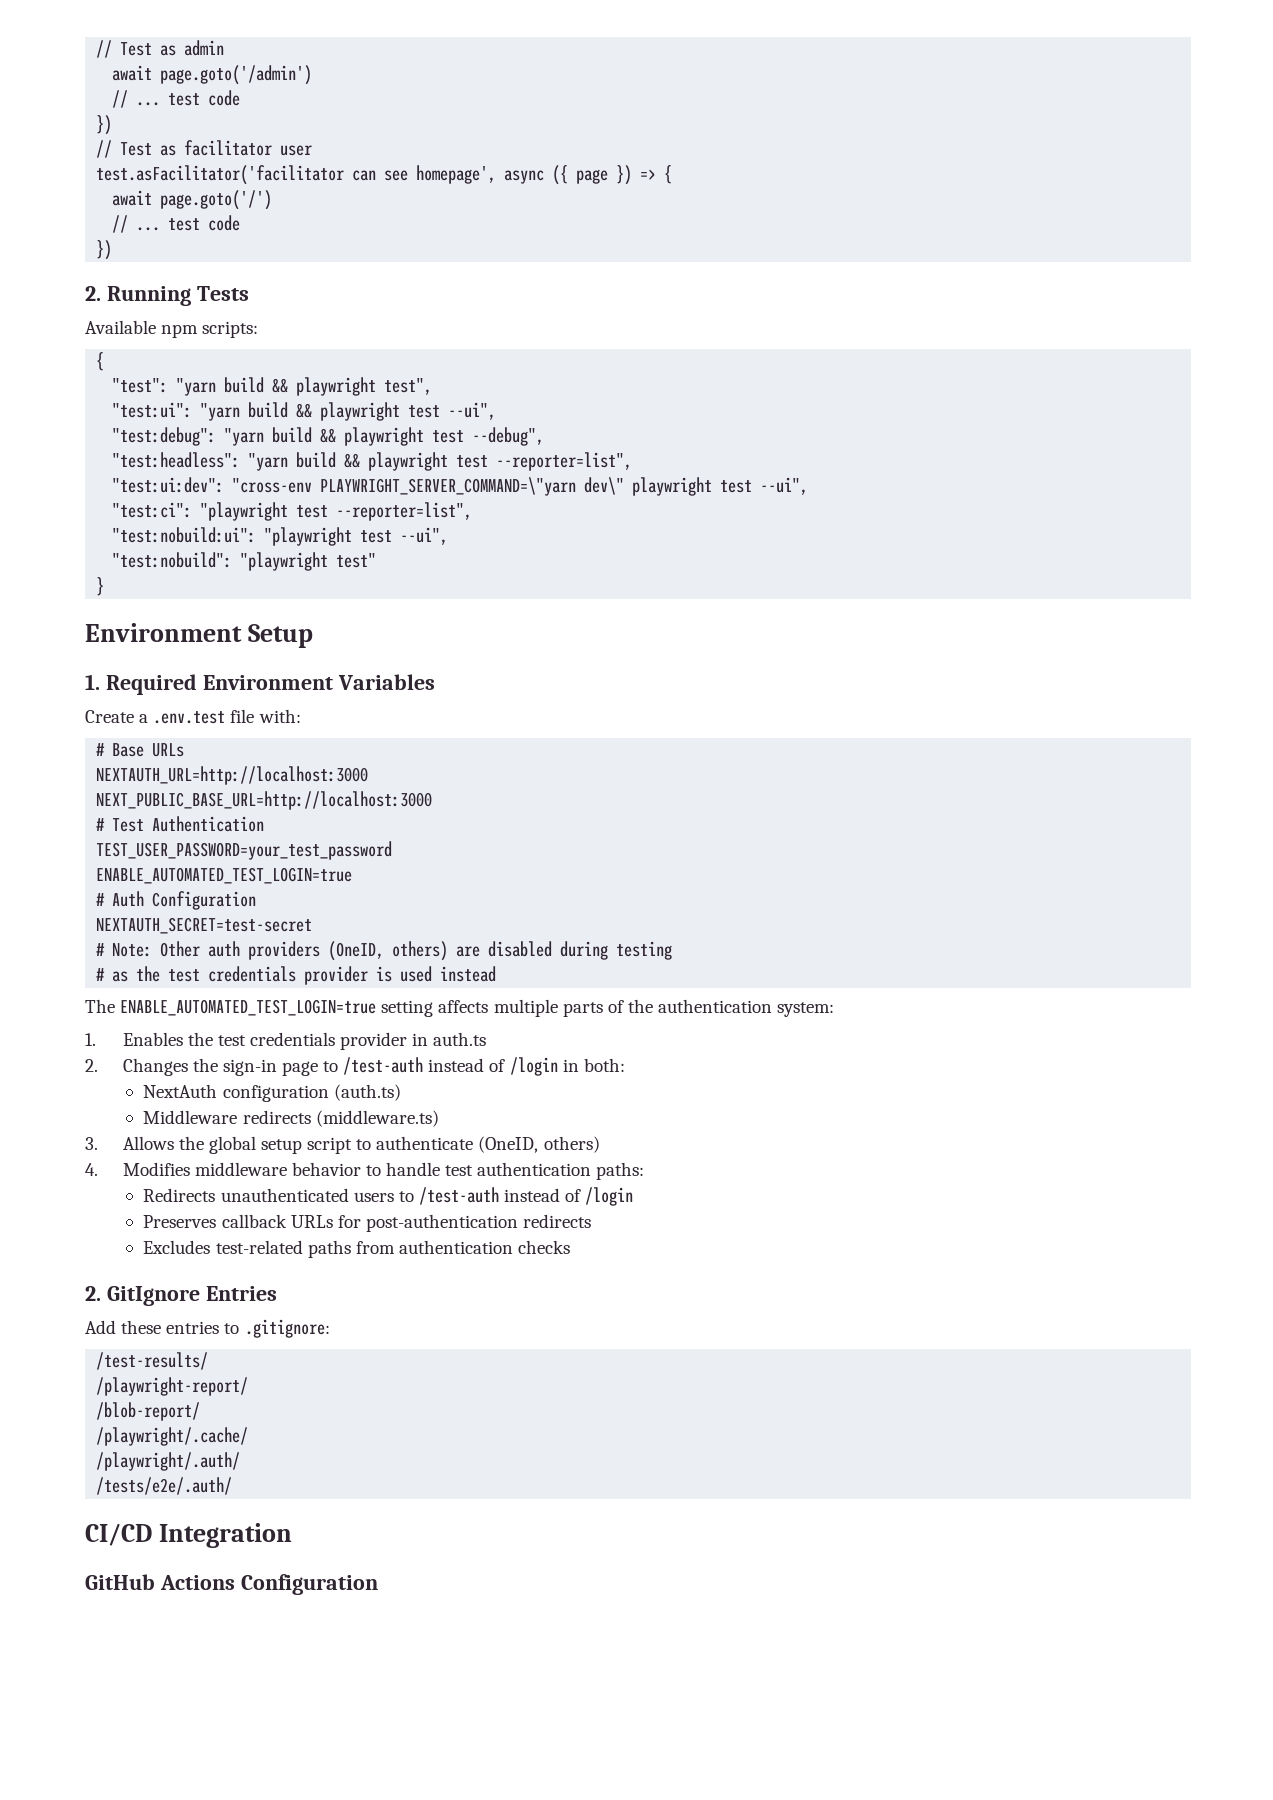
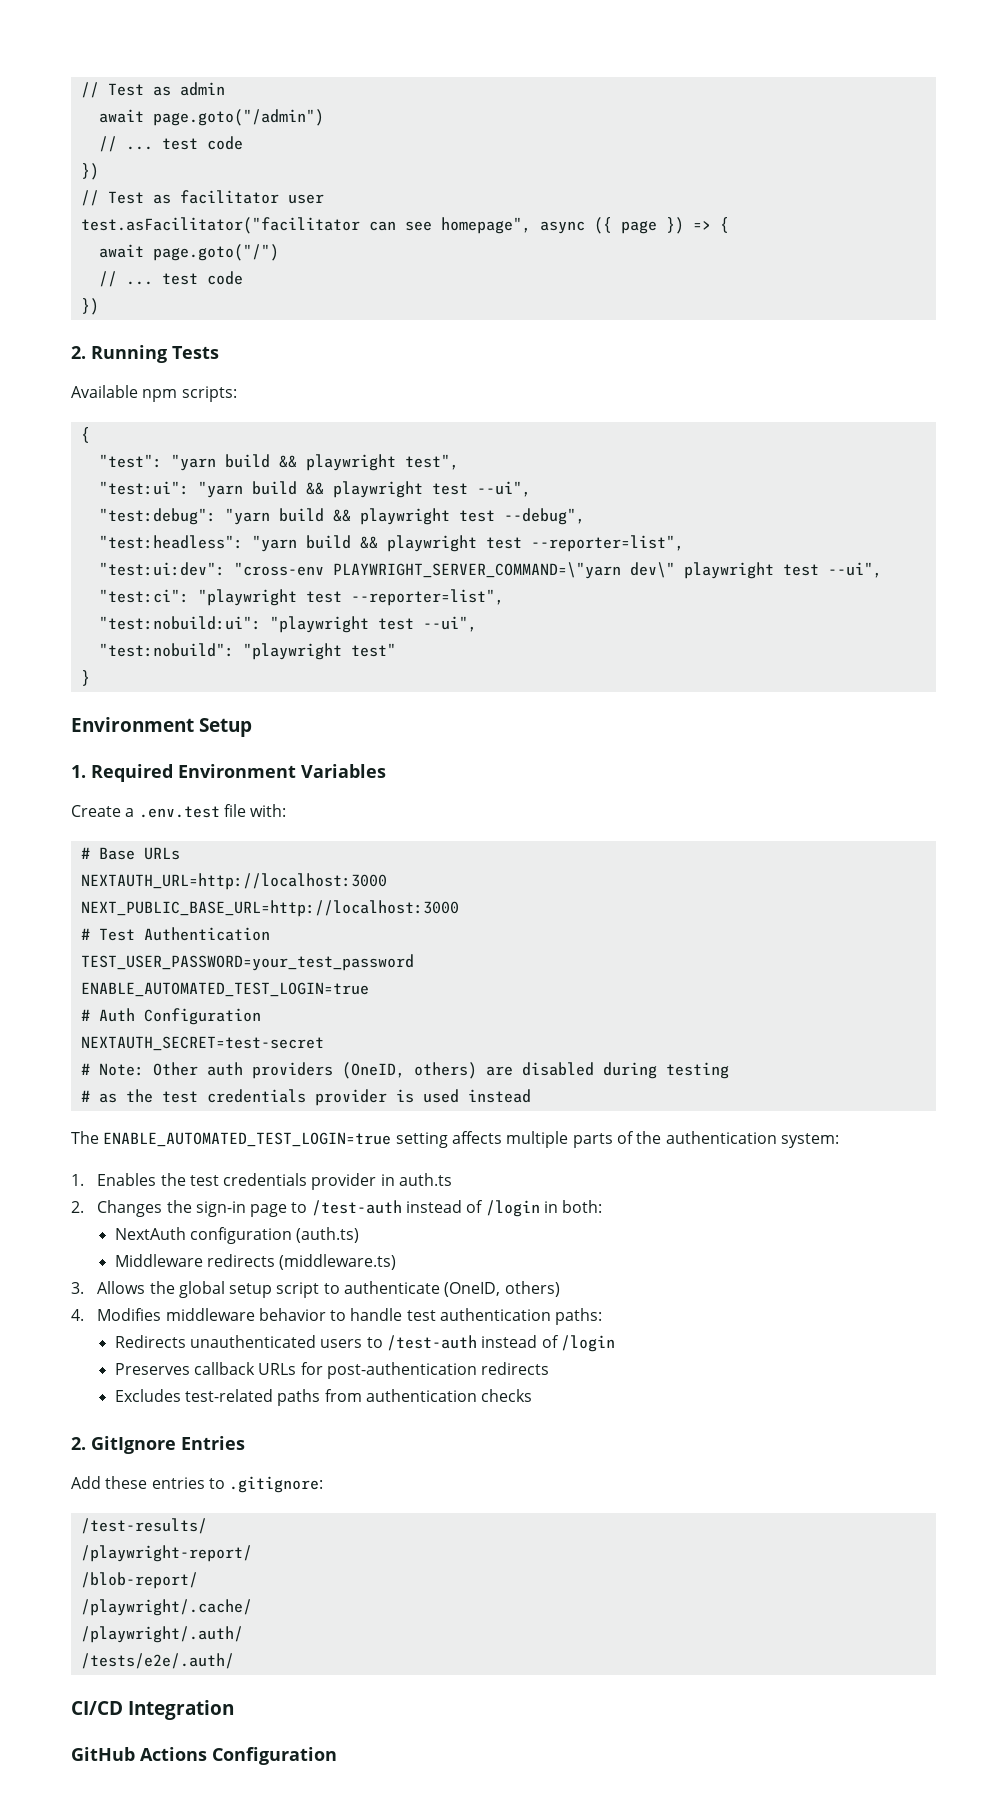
[160,65,313,85] page.goto('/admin') -> [152,109,324,126] page.goto("/admin")
[96,165,345,185] test.asFacilitator('facilitator -> [80,217,360,234] test.asFacilitator("facilitator
[416,165,497,184] homepage', -> [440,217,531,234] homepage",
[160,190,273,210] page.goto('/') -> [152,244,279,261] page.goto("/")

